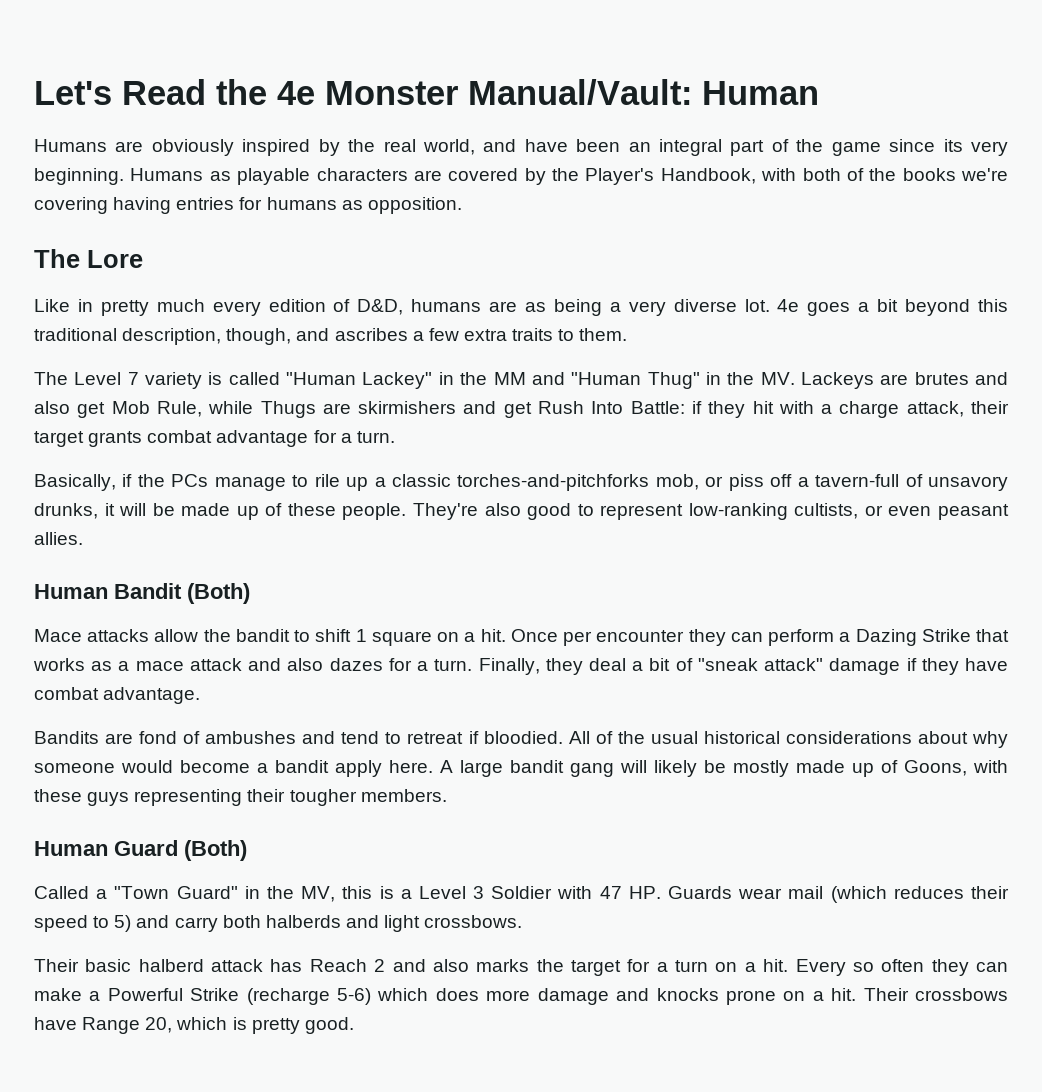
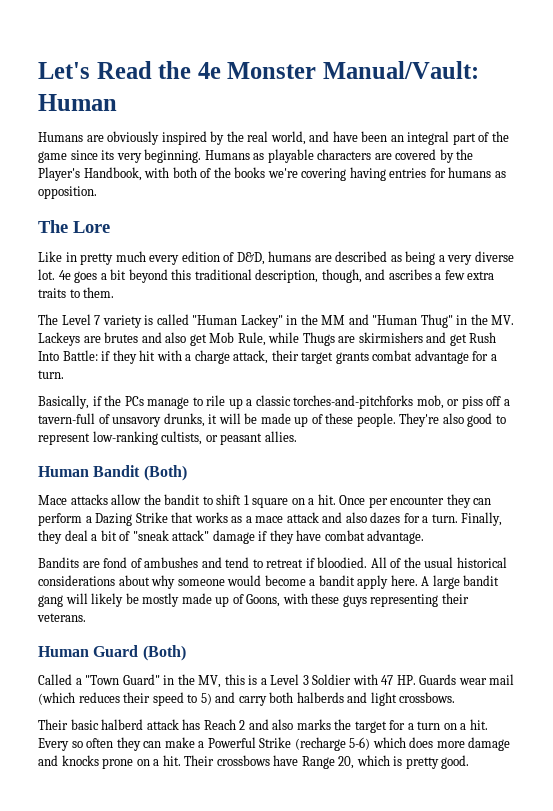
(518, 306) none -> [335,251,388,262] described
[888,506,932,516] even -> (218, 438) none
[289,789,447,806] tougher members. -> [37,613,86,622] veterans.

